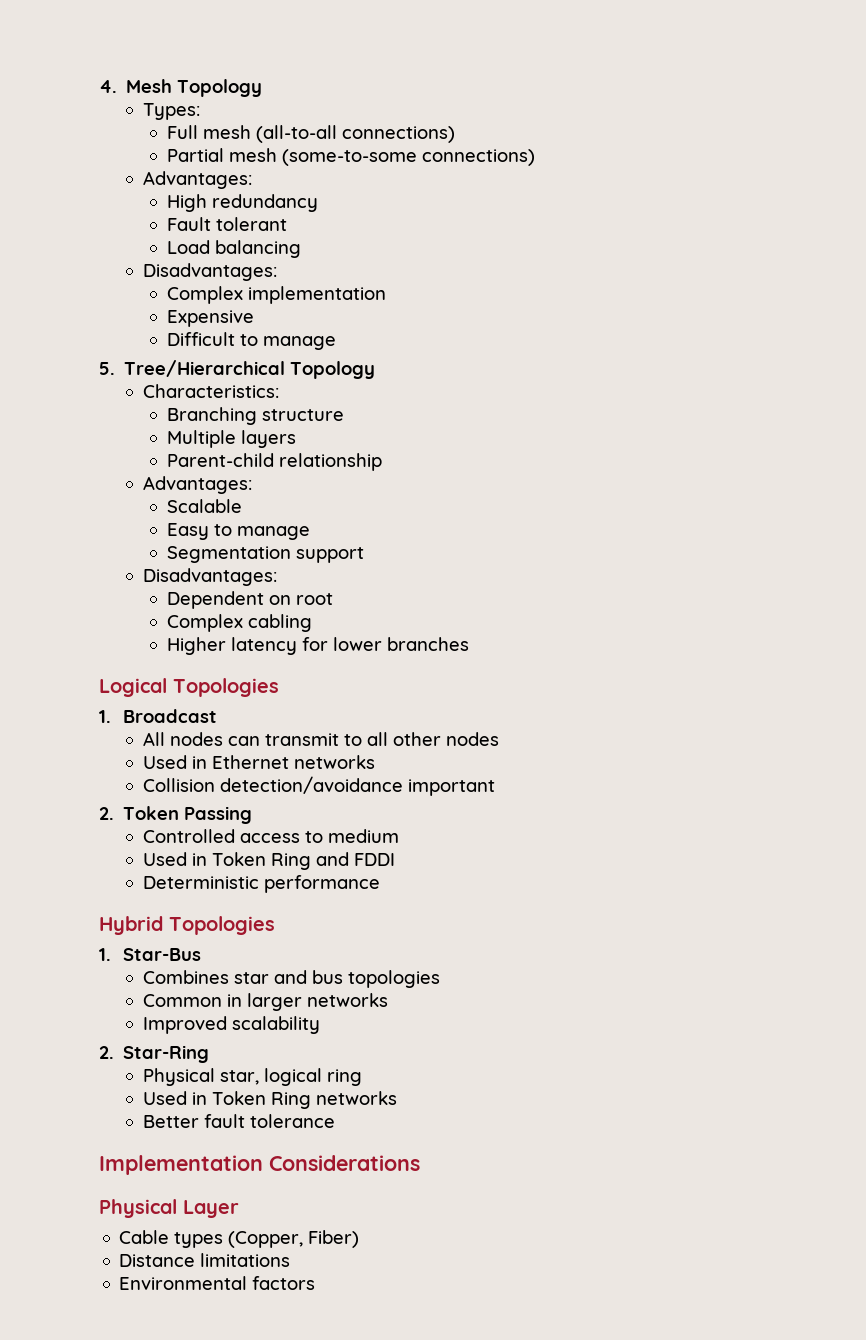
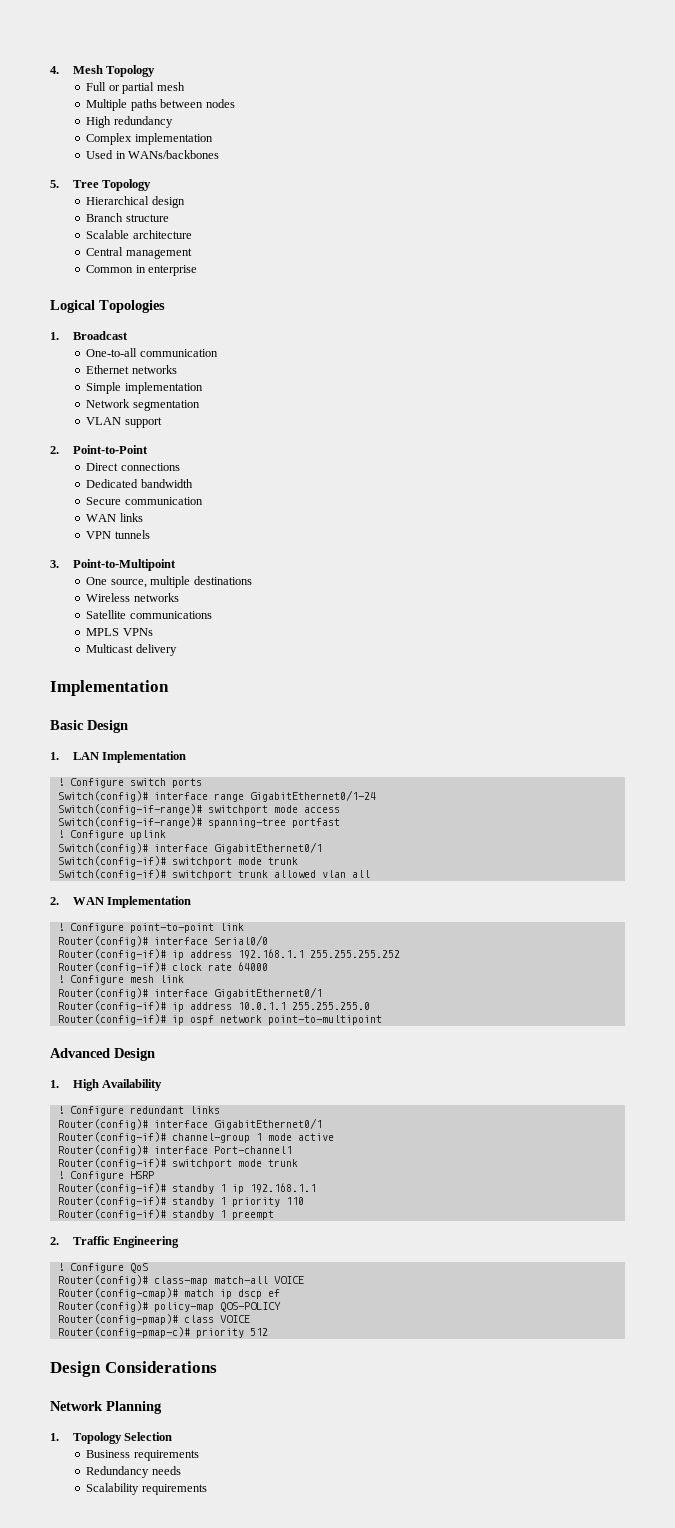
[143,103,201,120] [166,125,455,143] [166,148,535,166] [143,171,253,189] [166,194,318,212] [166,217,287,231] [166,240,301,258] [143,263,278,281] [166,286,386,304] [166,310,254,327] [166,332,336,350] Types: // Full mesh (all-to-all connections) // Partial mesh (some-to-some connections) // Advantages: // High redundancy // Fault tolerant // Load balancing // Disadvantages: // Complex implementation // Expensive // Difficult to manage -> [86,82,185,94] [86,99,235,111] [86,116,173,128] [86,133,213,145] [86,150,220,159] Full or partial mesh // Multiple paths between nodes // High redundancy // Complex implementation // Used in WANs/backbones
[124,360,376,379] [143,384,280,398] [166,407,344,425] [166,430,296,448] [166,453,382,471] [143,476,253,494] [166,499,242,513] [166,523,310,540] [166,546,364,563] [143,568,278,586] [166,591,333,609] [166,614,312,632] [166,637,469,655] [99,678,279,697] [99,709,217,723] [143,732,500,746] [143,755,376,769] [143,776,496,796] [99,806,253,824] [143,829,400,843] [143,852,396,870] [143,875,381,893] [99,916,275,935] [99,948,201,961] [143,970,441,988] [143,993,389,1011] [143,1016,321,1034] [99,1045,210,1063] [143,1068,363,1086] [143,1091,398,1109] [143,1114,336,1128] [99,1155,420,1175] [99,1199,239,1218] [119,1230,360,1248] [119,1253,291,1267] [119,1276,316,1290] Tree/Hierarchical Topology // Characteristics: // Branching structure // Multiple layers // Parent-child relationship // Advantages: // Scalable // Easy to manage // Segmentation support // Disadvantages: // Dependent on root // Complex cabling // Higher latency for lower branches // Logical Topologies // 1. Broadcast // All nodes can transmit to all other nodes // Used in Ethernet networks // Collision detection/avoidance important // 2. Token Passing // Controlled access to medium // Used in Token Ring and FDDI // Deterministic performance // Hybrid Topologies // 1. Star-Bus // Combines star and bus topologies // Common in larger networks // Improved scalability // 2. Star-Ring // Physical star, logical ring // Used in Token Ring networks // Better fault tolerance // Implementation Considerations // Physical Layer // Cable types (Copper, Fiber) // Distance limitations // Environmental factors -> [72,179,152,191] [86,196,185,208] [86,213,169,222] [86,230,192,239] [86,247,192,259] [86,265,198,276] [50,300,165,313] [50,331,128,340] [86,348,218,357] [86,365,177,374] [86,382,203,394] [86,399,200,411] [86,417,162,428] [50,445,148,454] [86,463,180,471] [86,479,193,488] [86,497,203,505] [86,513,143,522] [86,530,150,539] [50,559,176,571] [86,576,252,588] [86,593,179,602] [86,610,212,619] [86,628,153,636] [86,644,177,656] [50,680,169,696] [50,720,128,733] [50,751,187,763] [57,778,202,788] [57,790,376,802] [57,804,340,815] [57,817,340,828] [57,830,166,840] [57,842,322,854] [57,856,298,867] [57,869,370,880] [50,896,192,908] [57,923,244,933] [57,935,268,947] [57,949,400,960] [57,962,268,973] [57,975,184,985] [57,987,322,999] [57,1001,370,1012] [57,1014,382,1025] [50,1048,155,1061] [50,1079,163,1091] [57,1106,220,1116] [57,1118,322,1130] [57,1132,334,1143] [57,1145,292,1156] [57,1158,298,1169] [57,1171,154,1181] [57,1183,316,1194] [57,1196,304,1207] [57,1209,274,1220] [50,1236,180,1248] [57,1263,148,1273] [57,1275,304,1286] [57,1288,280,1299] [57,1301,281,1312] [57,1314,250,1325] [57,1327,268,1338] [50,1361,217,1377] [50,1401,162,1414] [50,1432,173,1444] [86,1450,199,1461] [86,1466,181,1478] [86,1483,207,1495] Tree Topology // Hierarchical design // Branch structure // Scalable architecture // Central management // Common in enterprise // Logical Topologies // 1. Broadcast // One-to-all communication // Ethernet networks // Simple implementation // Network segmentation // VLAN support // 2. Point-to-Point // Direct connections // Dedicated bandwidth // Secure communication // WAN links // VPN tunnels // 3. Point-to-Multipoint // One source, multiple destinations // Wireless networks // Satellite communications // MPLS VPNs // Multicast delivery // Implementation // Basic Design // 1. LAN Implementation // ! Configure switch ports // Switch(config)# interface range GigabitEthernet0/1-24 // Switch(config-if-range)# switchport mode access // Switch(config-if-range)# spanning-tree portfast // ! Configure uplink // Switch(config)# interface GigabitEthernet0/1 // Switch(config-if)# switchport mode trunk // Switch(config-if)# switchport trunk allowed vlan all // 2. WAN Implementation // ! Configure point-to-point link // Router(config)# interface Serial0/0 // Router(config-if)# ip address 192.168.1.1 255.255.255.252 // Router(config-if)# clock rate 64000 // ! Configure mesh link // Router(config)# interface GigabitEthernet0/1 // Router(config-if)# ip address 10.0.1.1 255.255.255.0 // Router(config-if)# ip ospf network point-to-multipoint // Advanced Design // 1. High Availability // ! Configure redundant links // Router(config)# interface GigabitEthernet0/1 // Router(config-if)# channel-group 1 mode active // Router(config)# interface Port-channel1 // Router(config-if)# switchport mode trunk // ! Configure HSRP // Router(config-if)# standby 1 ip 192.168.1.1 // Router(config-if)# standby 1 priority 110 // Router(config-if)# standby 1 preempt // 2. Traffic Engineering // ! Configure QoS // Router(config)# class-map match-all VOICE // Router(config-cmap)# match ip dscp ef // Router(config)# policy-map QOS-POLICY // Router(config-pmap)# class VOICE // Router(config-pmap-c)# priority 512 // Design Considerations // Network Planning // 1. Topology Selection // Business requirements // Redundancy needs // Scalability requirements

